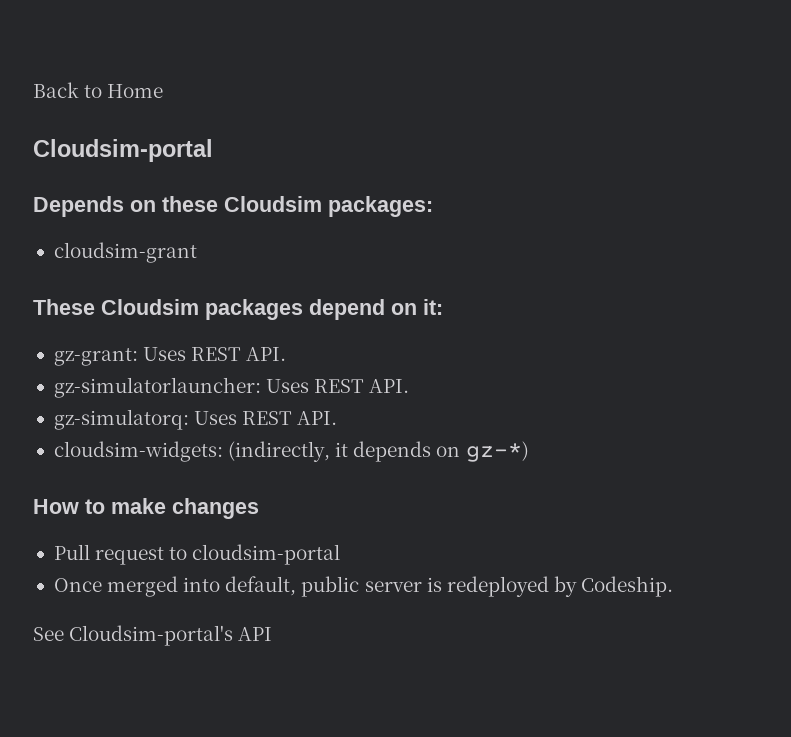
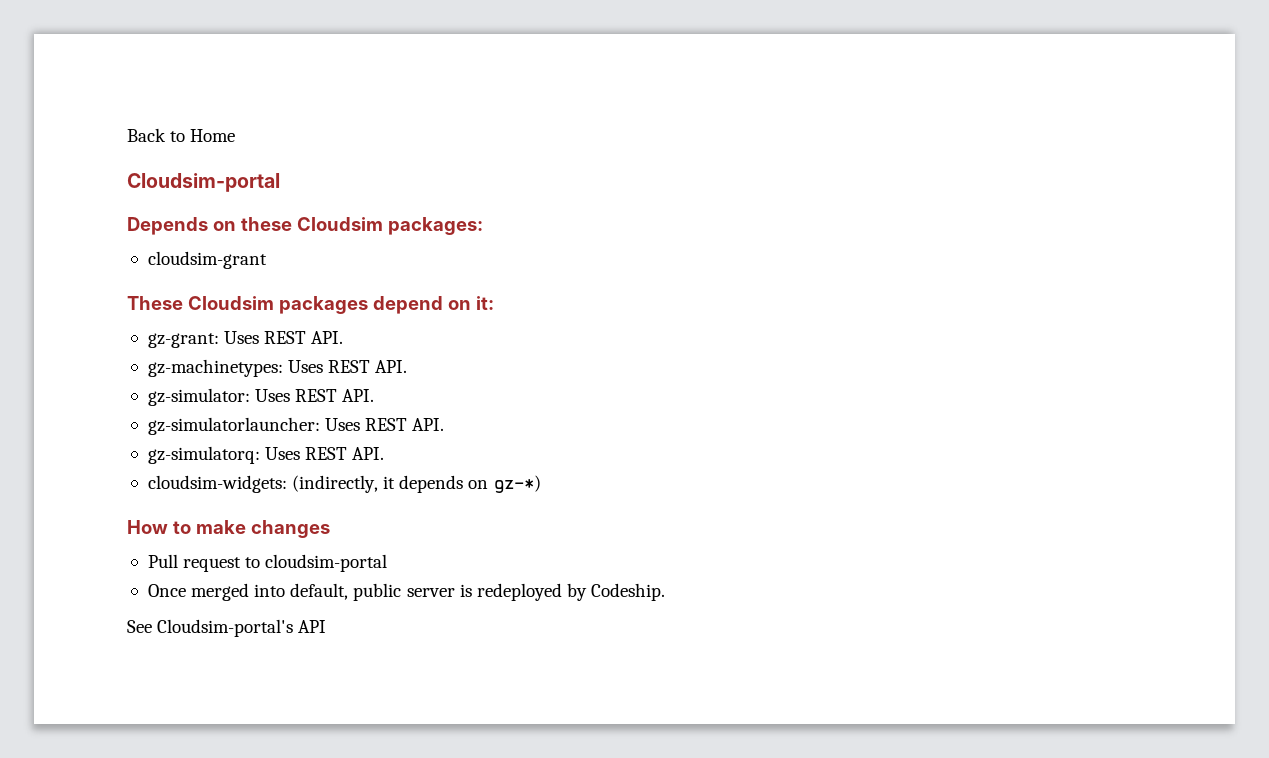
(287, 354) none -> [147,359,408,377] [147,388,375,406] // gz-machinetypes: Uses REST API. // gz-simulator: Uses REST API.

